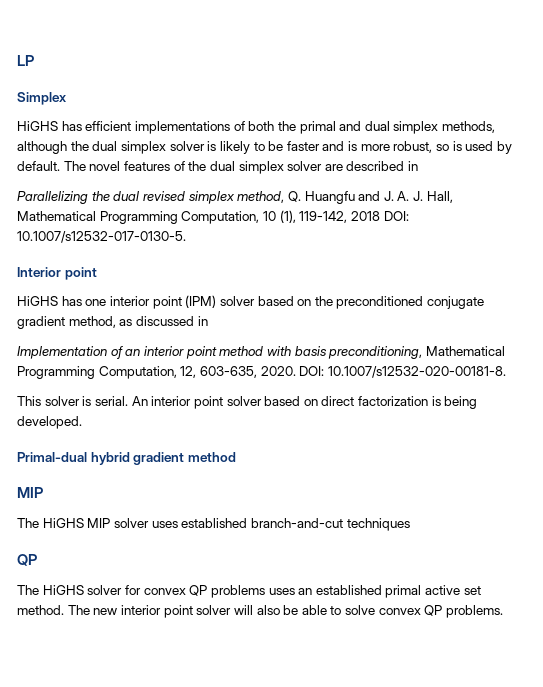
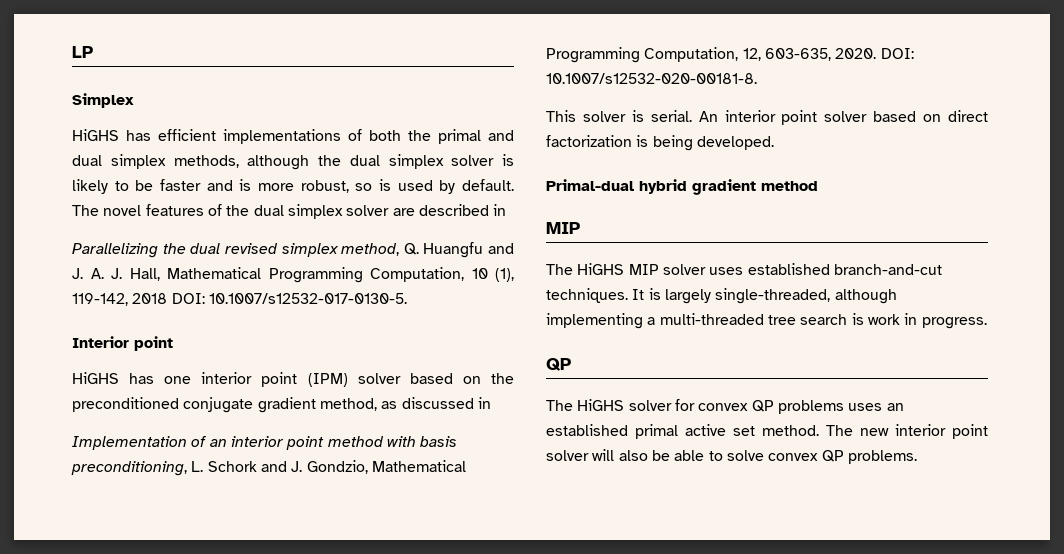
(423, 352) none -> [191,460,368,474] L. Schork and J. Gondzio,
[346,518,410,531] techniques -> [546,288,897,304] [546,313,987,329] techniques. It is largely single-threaded, although implementing a multi-threaded tree search is work in progress.

